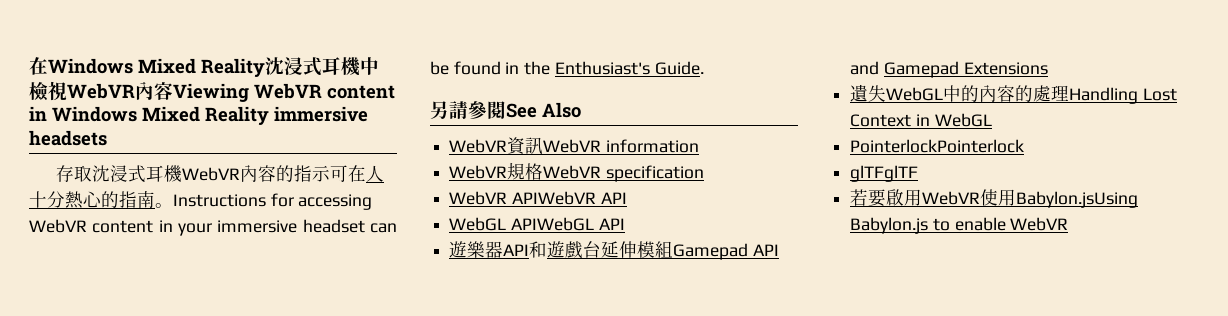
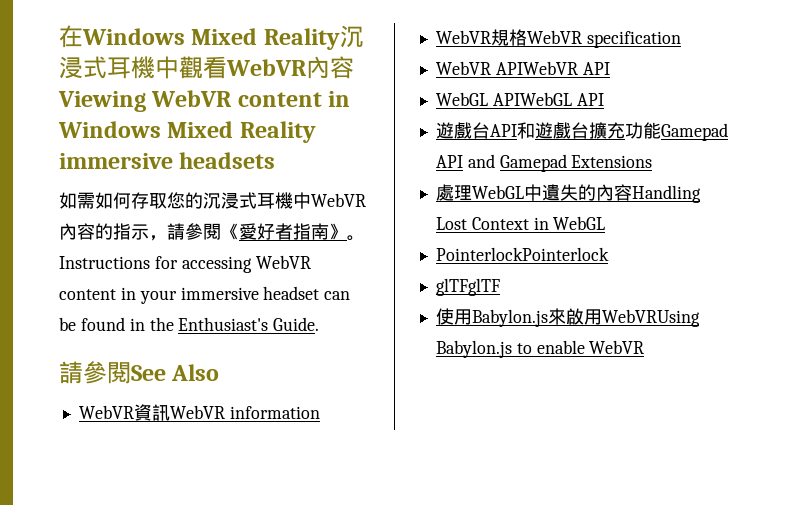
[265,57,379,76] [29,81,67,101] 沈浸式耳機中檢視 -> [339,25,364,48] [59,56,227,79] 沉浸式耳機中觀看
[55,165,182,183] 存取沈浸式耳機 -> [59,192,311,209] 如需如何存取您的沉浸式耳機中
[329,165,384,182] [29,191,155,209] 可在人十分熱心的指南 -> [149,223,347,241] ，請參閱《愛好者指南》
[430,101,449,119] 另 -> (320, 324) none
[467,241,504,258] 樂器 -> [453,122,490,139] 戲台
[601,241,674,258] 延伸模組 -> [588,122,661,139] 擴充功能
[850,84,1070,102] 遺失WebGL中的內容的處理 -> [435,184,632,201] 處理WebGL中遺失的內容
[850,189,1139,208] 若要啟用WebVR使用Babylon.jsUsing -> [435,308,700,327] 使用Babylon.js來啟用WebVRUsing

